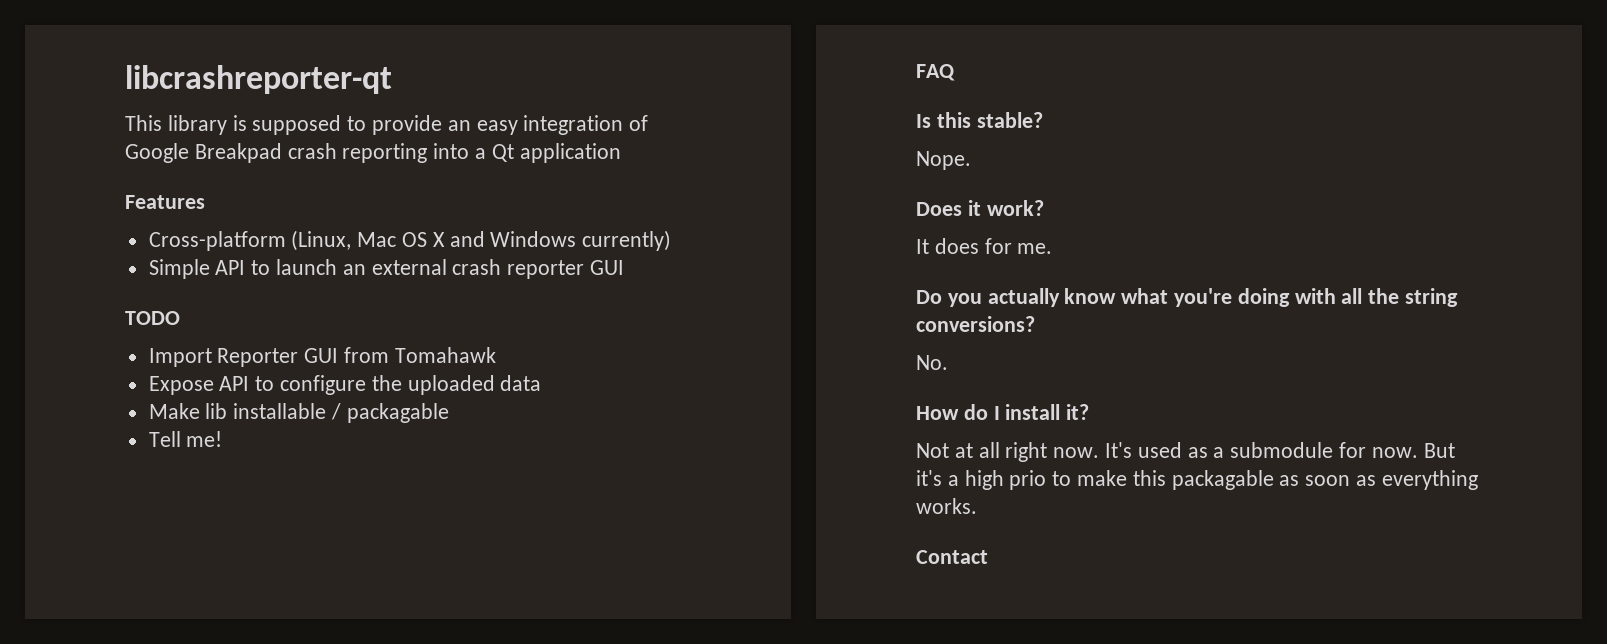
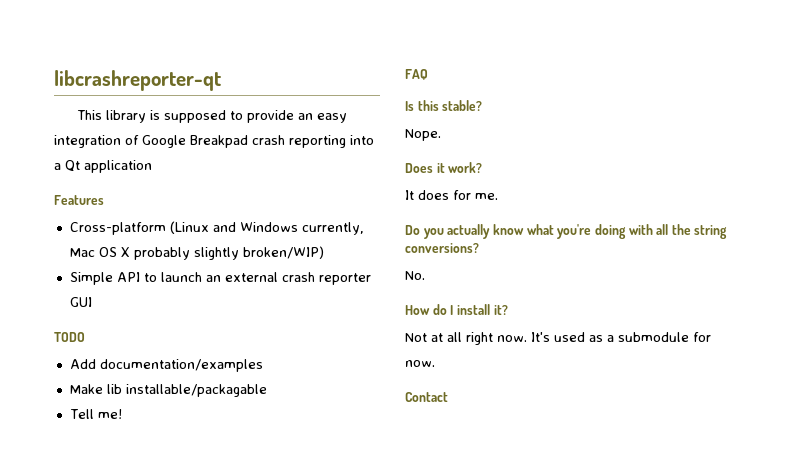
[291,230,672,251] (Linux, Mac OS X and Windows currently) -> [169,221,364,235] [69,246,324,260] (Linux and Windows currently, Mac OS X probably slightly broken/WIP)
[148,347,496,367] [148,375,542,395] Import Reporter GUI from Tomahawk // Expose API to configure the uploaded data -> [69,359,263,372] Add documentation/examples
[233,403,449,423] installable / packagable -> [125,384,267,397] installable/packagable
[1423,443,1455,458] [916,470,1478,490] [916,498,977,514] But it's a high prio to make this packagable as soon as everything works. -> (435, 363) none

